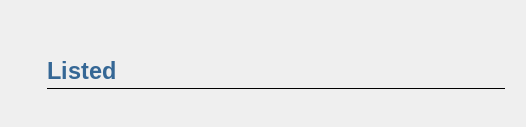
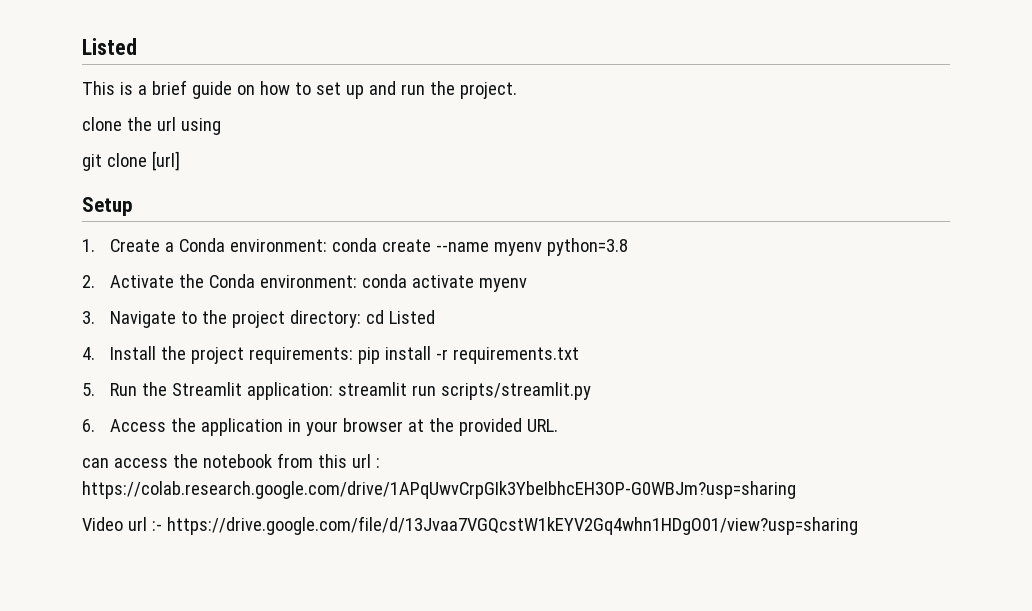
[47,61,116,79] Listed -> [82,38,137,55] [82,80,517,99] [82,117,221,135] [82,151,180,171] [82,197,133,216] [82,238,628,256] [82,274,527,292] [82,310,435,328] [82,346,579,364] [82,382,591,400] [82,418,558,436] [82,453,380,468] [82,481,796,499] [82,516,858,535] Listed // This is a brief guide on how to set up and run the project. // clone the url using // git clone [url] // Setup // 1. Create a Conda environment: conda create --name myenv python=3.8 // 2. Activate the Conda environment: conda activate myenv // 3. Navigate to the project directory: cd Listed // 4. Install the project requirements: pip install -r requirements.txt // 5. Run the Streamlit application: streamlit run scripts/streamlit.py // 6. Access the application in your browser at the provided URL. // can access the notebook from this url : https://colab.research.google.com/drive/1APqUwvCrpGIk3YbeIbhcEH3OP-G0WBJm?usp=sharing // Video url :- https://drive.google.com/file/d/13Jvaa7VGQcstW1kEYV2Gq4whn1HDgO01/view?usp=sharing

